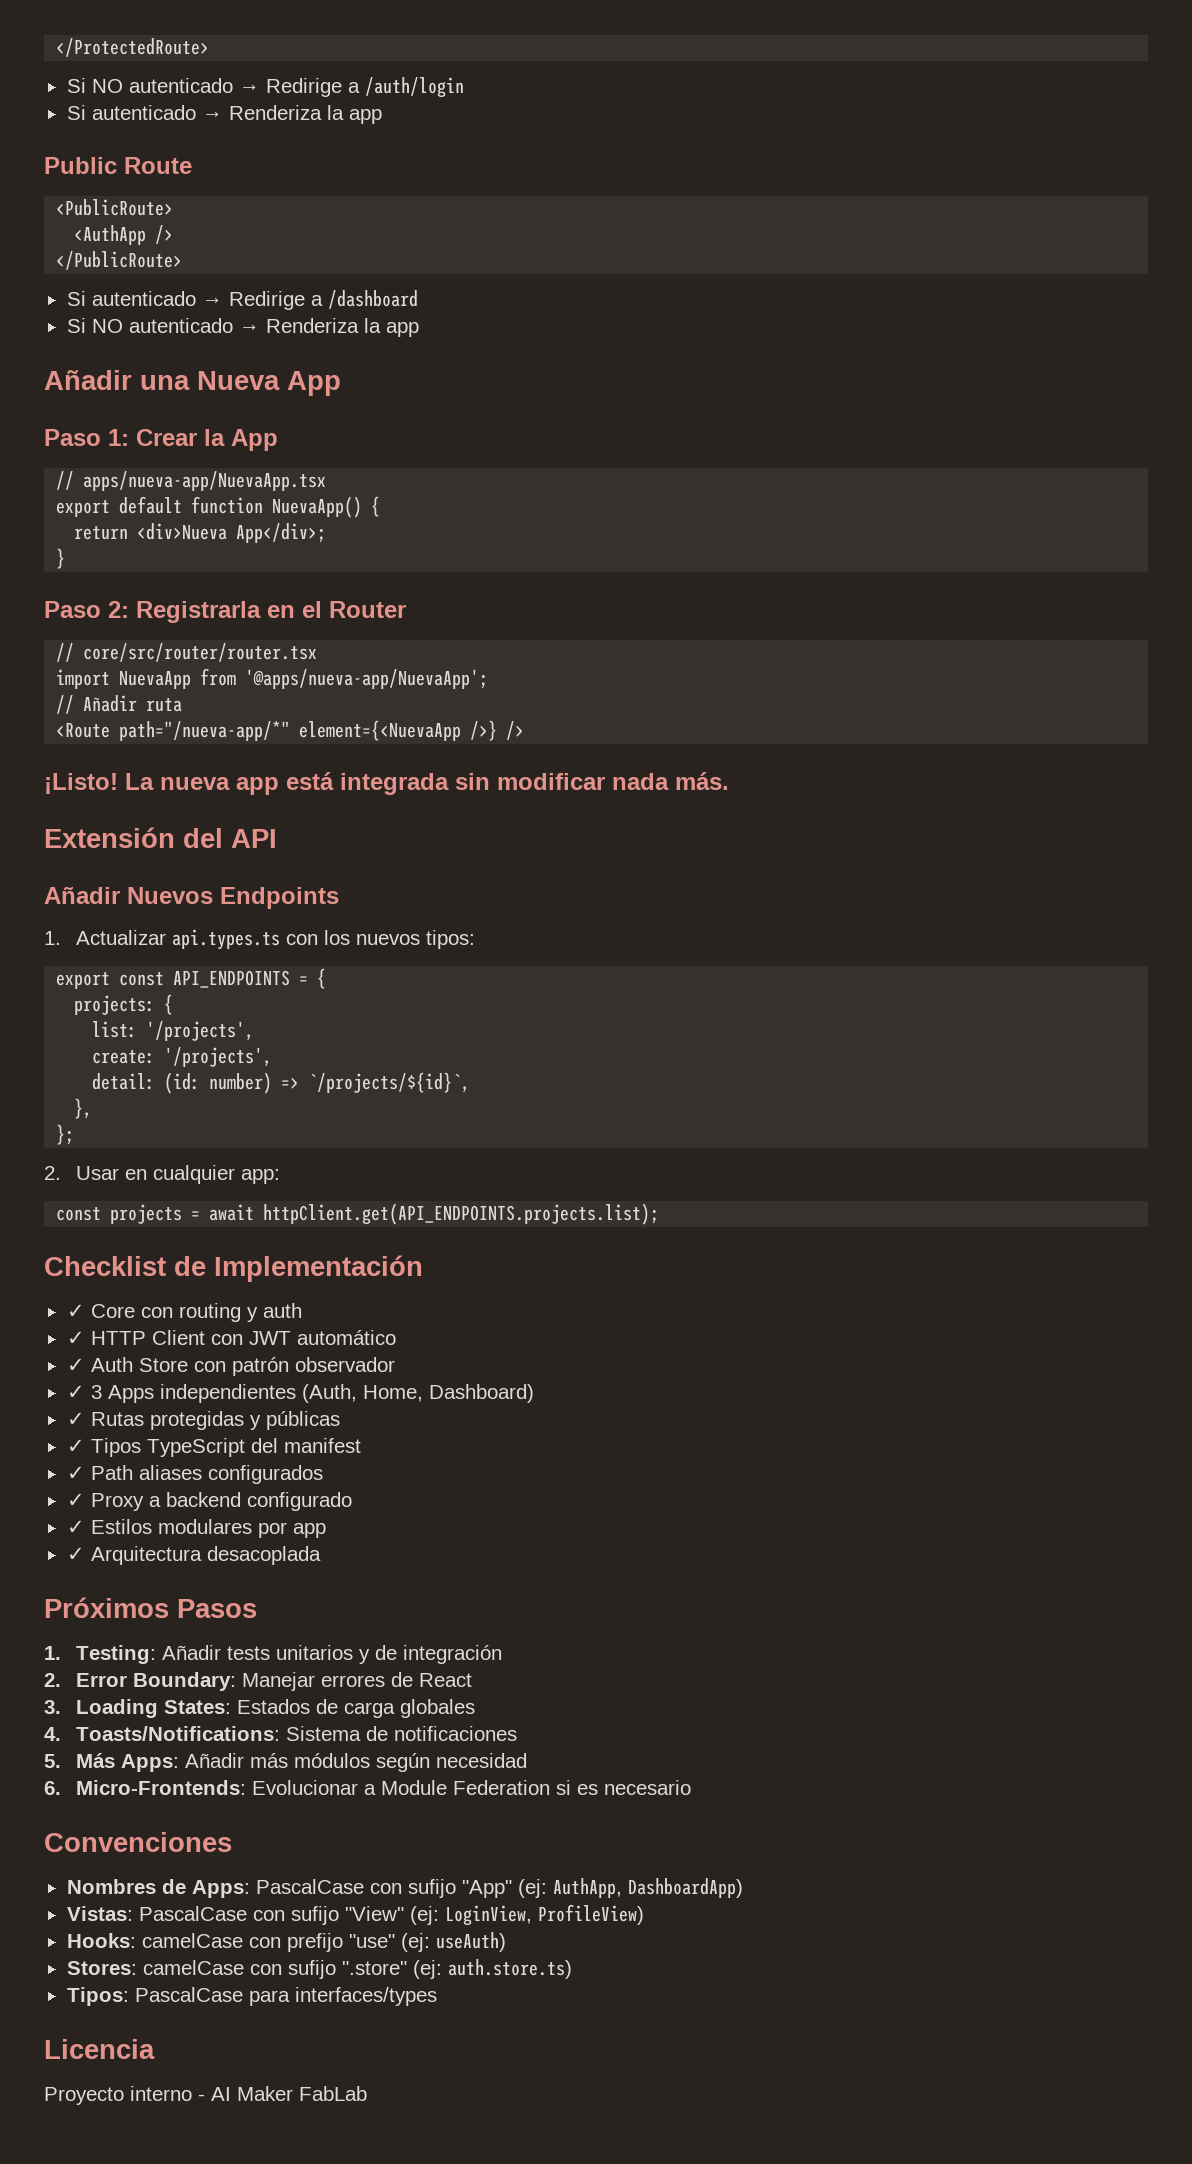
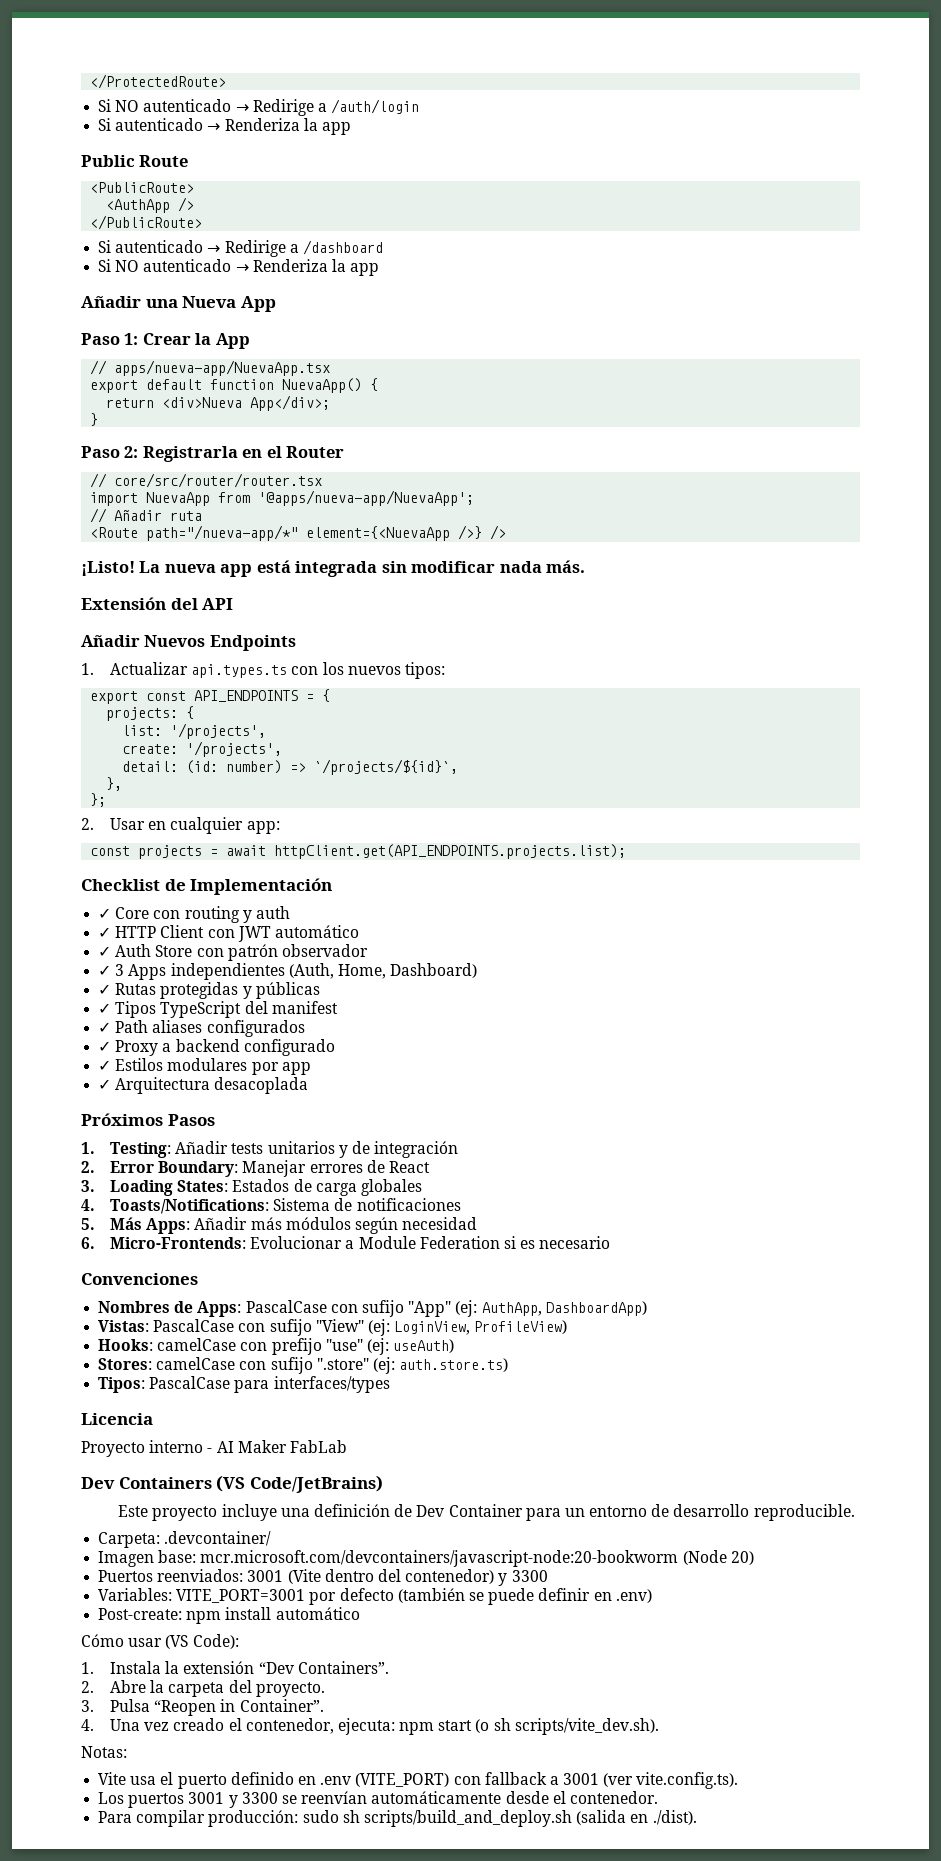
(367, 2093) none -> [81,1475,383,1493] [118,1504,855,1521] [98,1531,272,1548] [98,1550,754,1567] [98,1569,548,1586] [98,1588,652,1605] [98,1607,360,1624] [81,1634,239,1649] [81,1661,389,1674] [81,1680,325,1697] [81,1699,324,1716] [81,1718,659,1735] [81,1746,127,1758] [98,1772,739,1789] [98,1791,658,1808] [98,1810,697,1827] // Dev Containers (VS Code/JetBrains) // Este proyecto incluye una definición de Dev Container para un entorno de desarrollo reproducible. // Carpeta: .devcontainer/ // Imagen base: mcr.microsoft.com/devcontainers/javascript-node:20-bookworm (Node 20) // Puertos reenviados: 3001 (Vite dentro del contenedor) y 3300 // Variables: VITE_PORT=3001 por defecto (también se puede definir en .env) // Post-create: npm install automático // Cómo usar (VS Code): // 1. Instala la extensión “Dev Containers”. // 2. Abre la carpeta del proyecto. // 3. Pulsa “Reopen in Container”. // 4. Una vez creado el contenedor, ejecuta: npm start (o sh scripts/vite_dev.sh). // Notas: // Vite usa el puerto definido en .env (VITE_PORT) con fallback a 3001 (ver vite.config.ts). // Los puertos 3001 y 3300 se reenvían automáticamente desde el contenedor. // Para compilar producción: sudo sh scripts/build_and_deploy.sh (salida en ./dist).

